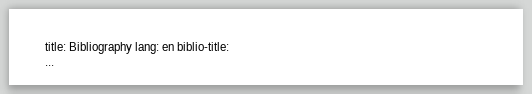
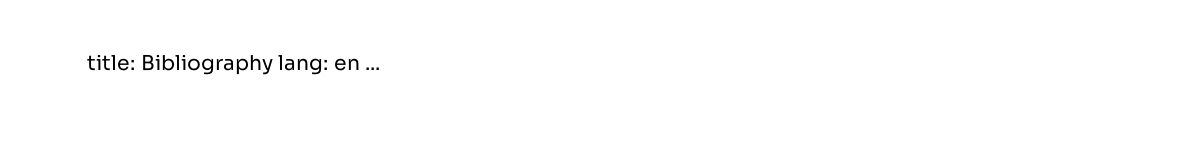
[177,42,230,51] biblio-title: // -> (360, 64) none

